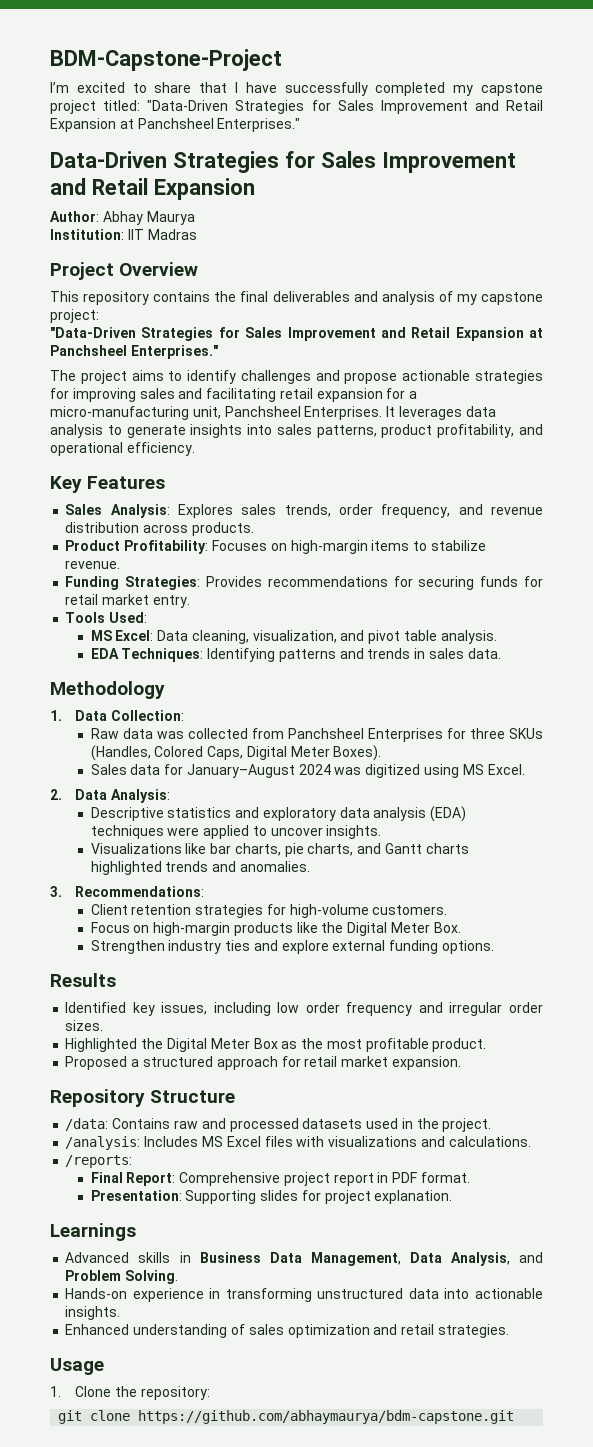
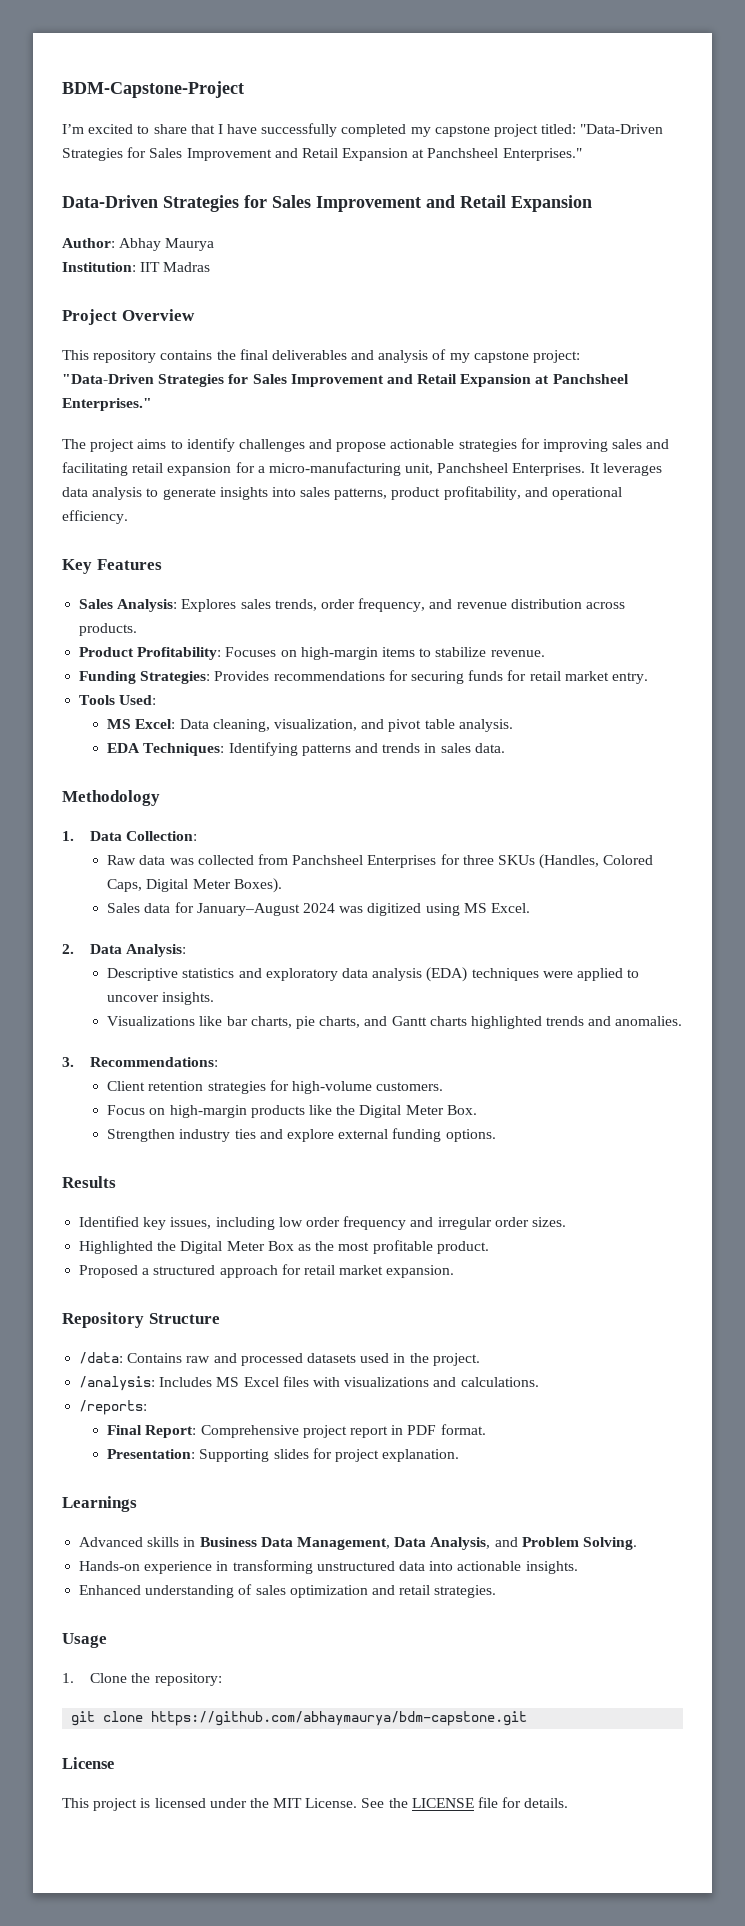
(515, 1417) none -> [62,1757,114,1769] [62,1797,569,1811] // License // This project is licensed under the MIT License. See the LICENSE file for details.

